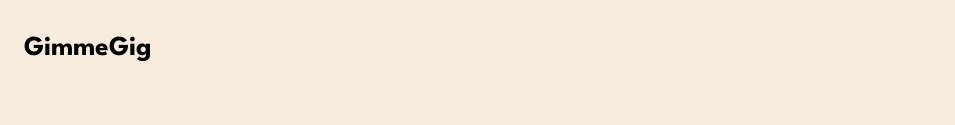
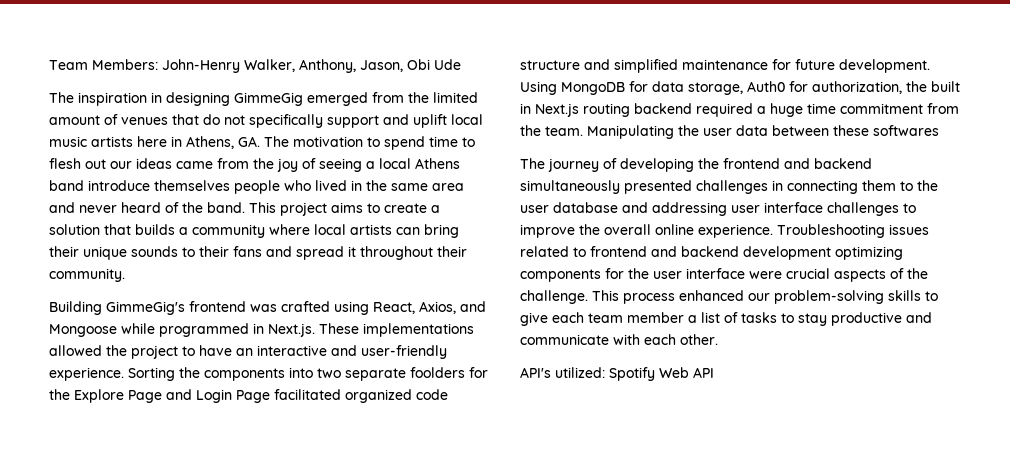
[24,36,152,62] GimmeGig -> [49,59,461,73] [49,92,478,106] [49,114,483,128] [49,136,475,150] [49,158,460,172] [49,180,464,194] [49,202,440,216] [49,224,459,238] [49,246,467,260] [49,268,125,282] [49,301,486,315] [49,323,474,337] [49,345,447,359] [49,367,488,381] [49,389,448,403] [520,59,930,73] [520,81,960,95] [520,103,959,117] [520,125,939,139] [520,158,872,172] [520,180,938,194] [520,202,916,216] [520,224,929,238] [520,246,903,260] [520,268,928,282] [520,290,938,304] [520,312,932,326] [520,334,718,345] [520,367,714,381] Team Members: John-Henry Walker, Anthony, Jason, Obi Ude // The inspiration in designing GimmeGig emerged from the limited amount of venues that do not specifically support and uplift local music artists here in Athens, GA. The motivation to spend time to flesh out our ideas came from the joy of seeing a local Athens band introduce themselves people who lived in the same area and never heard of the band. This project aims to create a solution that builds a community where local artists can bring their unique sounds to their fans and spread it throughout their community. // Building GimmeGig's frontend was crafted using React, Axios, and Mongoose while programmed in Next.js. These implementations allowed the project to have an interactive and user-friendly experience. Sorting the components into two separate foolders for the Explore Page and Login Page facilitated organized code structure and simplified maintenance for future development. Using MongoDB for data storage, Auth0 for authorization, the built in Next.js routing backend required a huge time commitment from the team. Manipulating the user data between these softwares // The journey of developing the frontend and backend simultaneously presented challenges in connecting them to the user database and addressing user interface challenges to improve the overall online experience. Troubleshooting issues related to frontend and backend development optimizing components for the user interface were crucial aspects of the challenge. This process enhanced our problem-solving skills to give each team member a list of tasks to stay productive and communicate with each other. // API's utilized: Spotify Web API

